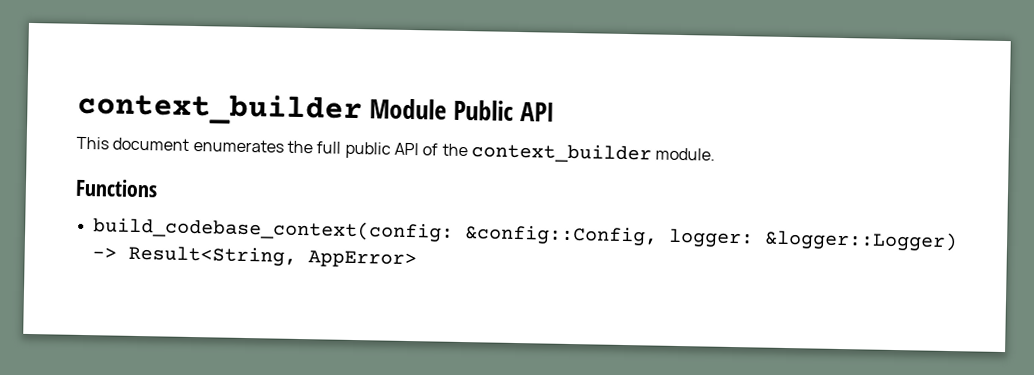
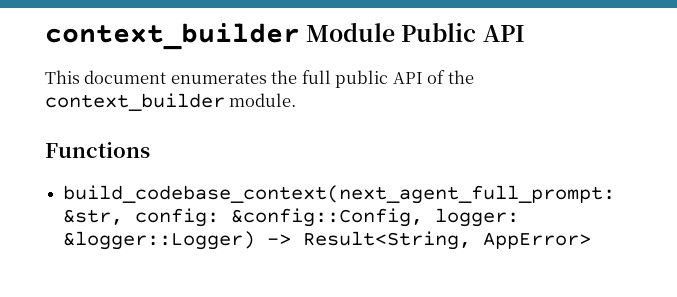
[92,217,454,243] build_codebase_context(config: -> [63,185,616,204] [63,208,220,227] build_codebase_context(next_agent_full_prompt: &str, config:

